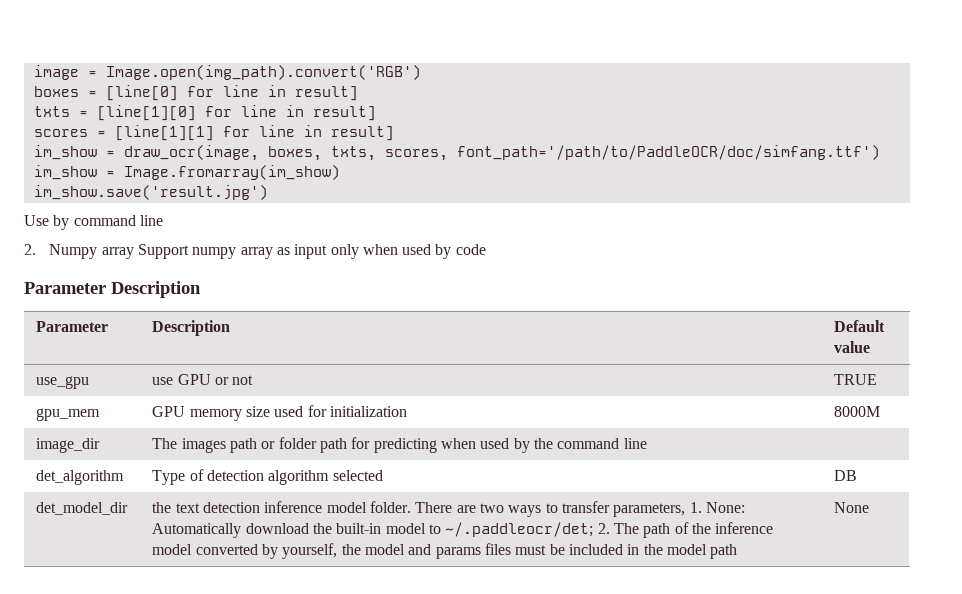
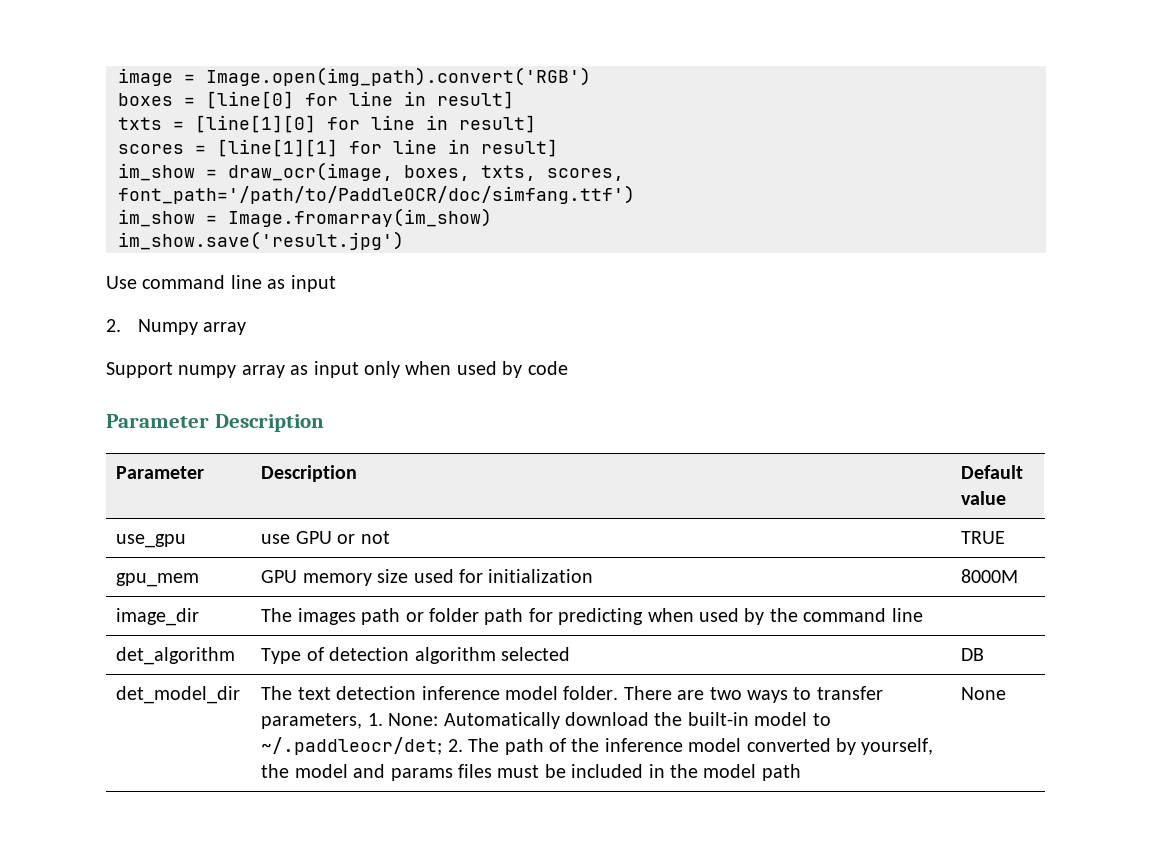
[53,215,163,230] by command line -> [142,275,336,292] command line as input
(134, 253) none -> (247, 328) //
[152,502,172,513] the -> [261,686,293,700] The

